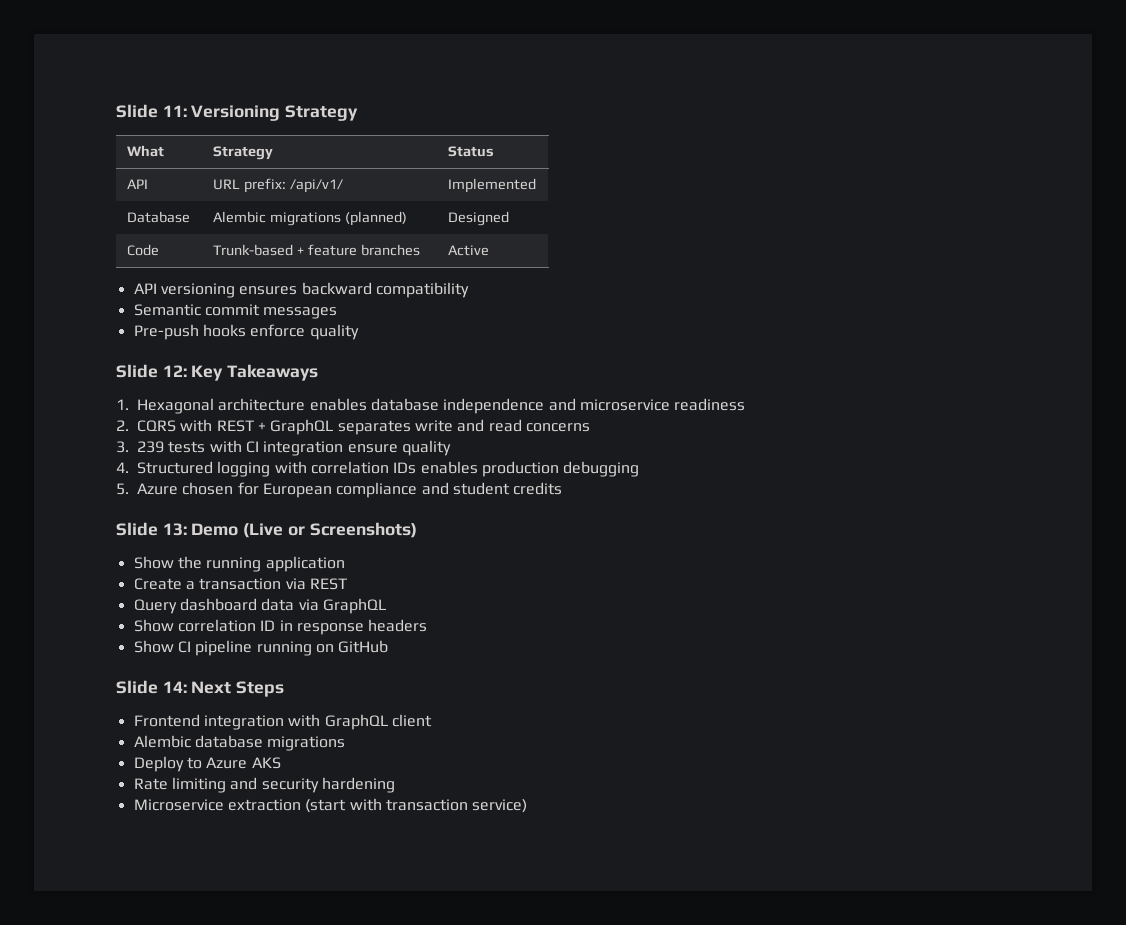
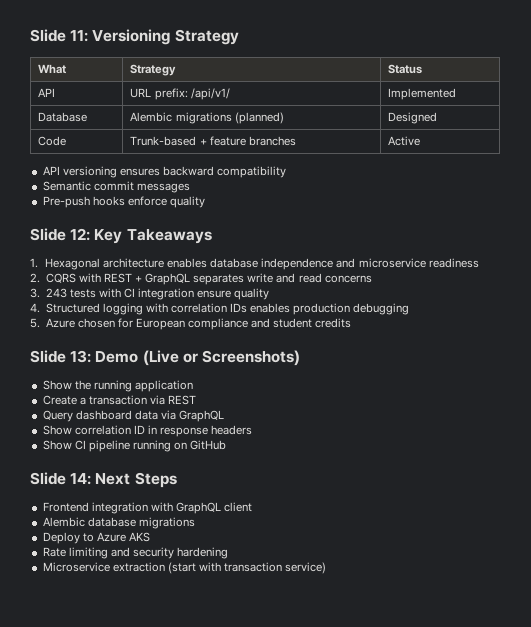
[137,441,165,453] 239 -> [45,288,67,298] 243

